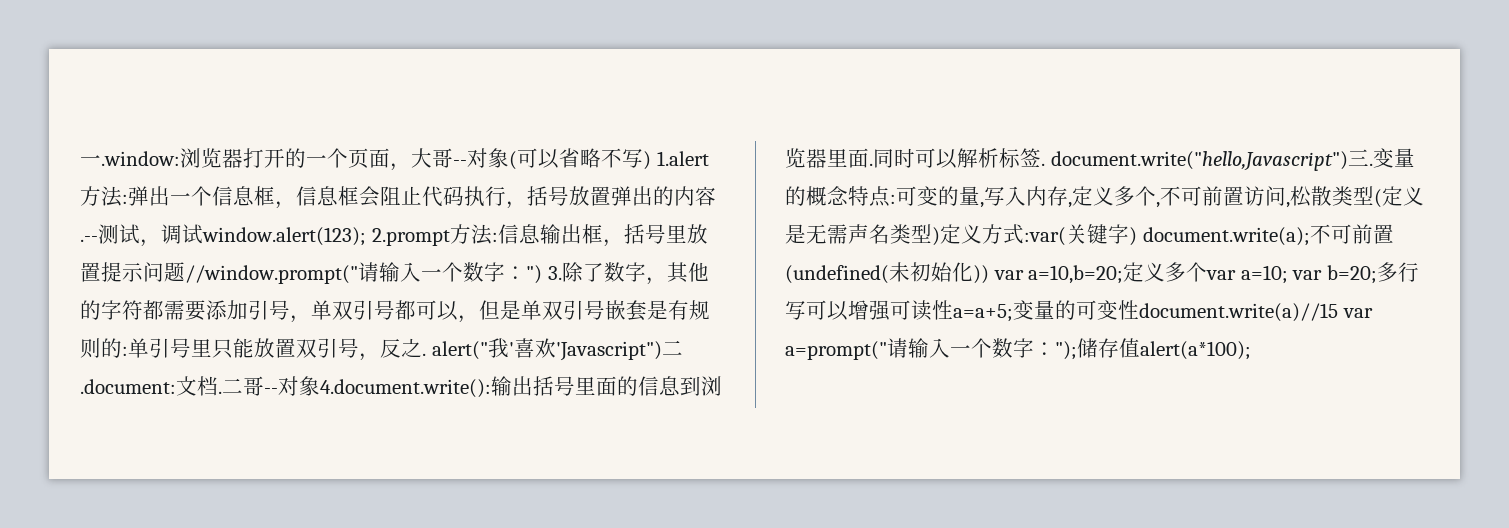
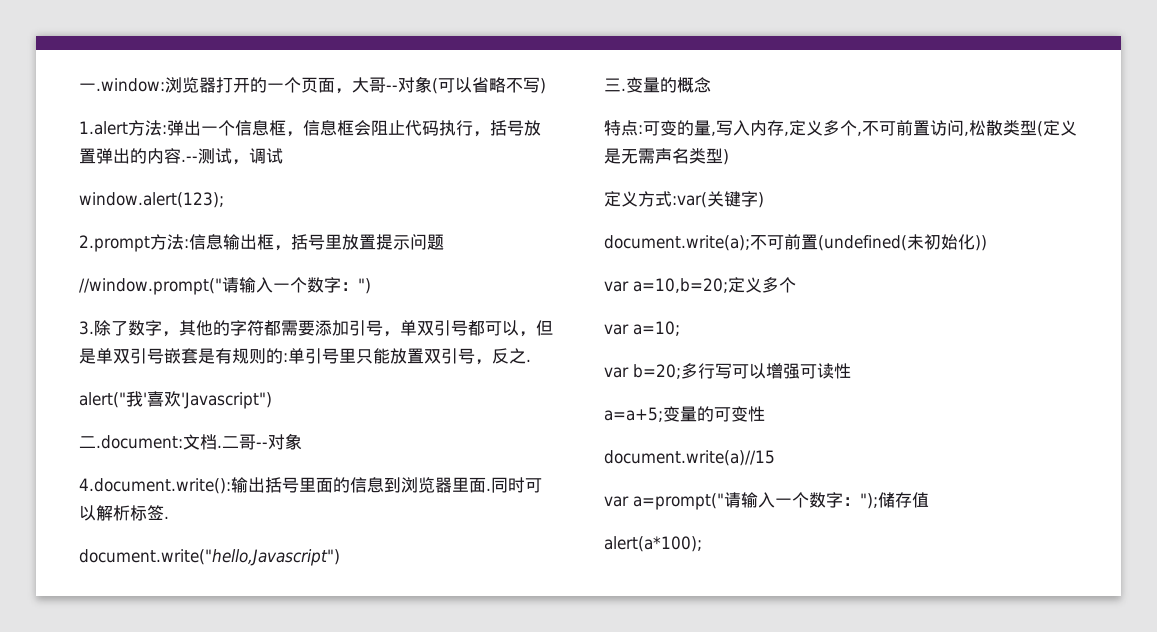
(651, 160) none -> (546, 86) //
(203, 234) none -> (283, 156) //
(366, 236) none -> (224, 200) //
(185, 272) none -> (444, 242) //
(542, 274) none -> (371, 286) //
(426, 354) none -> (531, 360) //
(662, 351) none -> (272, 400) //
(320, 386) none -> (302, 441) //
(1045, 164) none -> (169, 517) //
(1348, 161) none -> (340, 557) //
(848, 195) none -> (711, 85) //
(940, 236) none -> (729, 157) //
(1137, 236) none -> (764, 200) //
(989, 274) none -> (987, 243) //
(1208, 272) none -> (796, 285) //
(1288, 274) none -> (680, 328) //
(953, 310) none -> (851, 371) //
(1139, 310) none -> (765, 414) //
(1338, 312) none -> (775, 458) //
(1140, 348) none -> (929, 500) //

